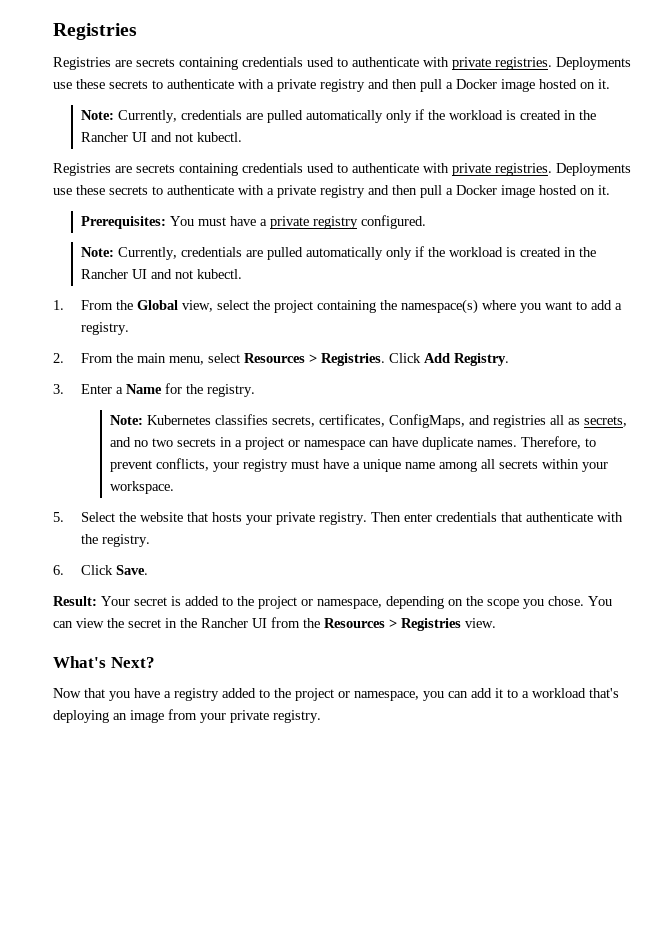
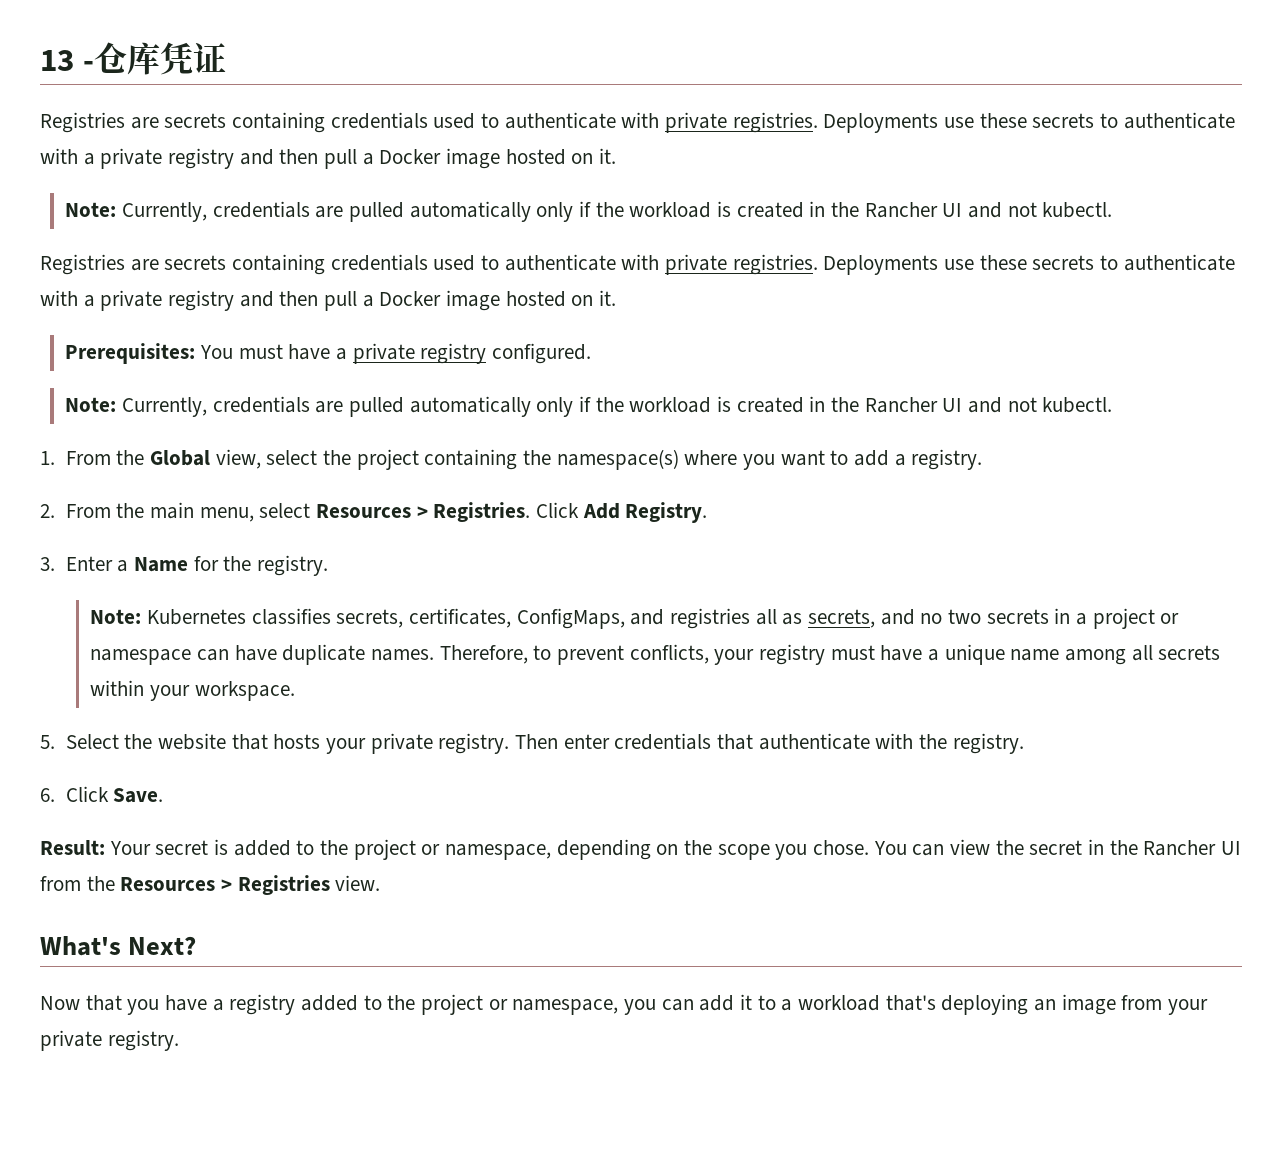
[53,23,137,40] Registries -> [40,42,226,75] 13 -仓库凭证

